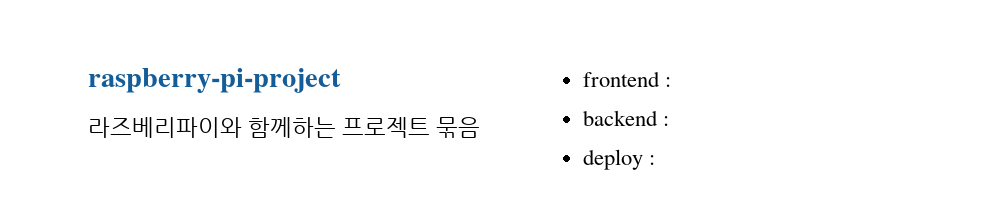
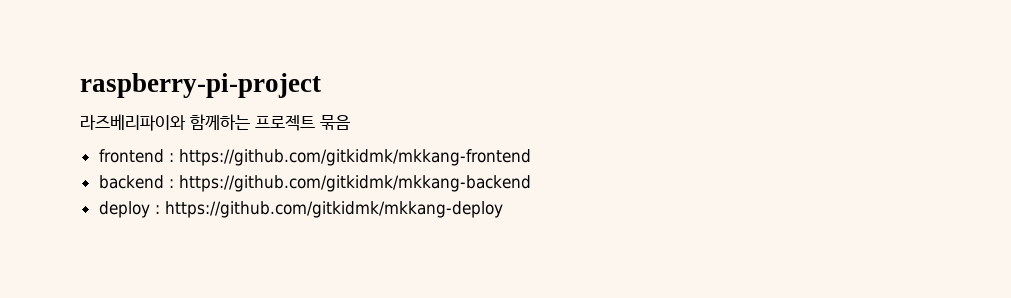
(671, 82) none -> [178,149,531,166] https://github.com/gitkidmk/mkkang-frontend
(669, 121) none -> [178,175,531,192] https://github.com/gitkidmk/mkkang-backend
(655, 160) none -> [164,201,503,218] https://github.com/gitkidmk/mkkang-deploy

